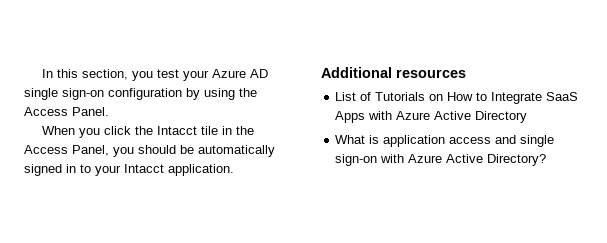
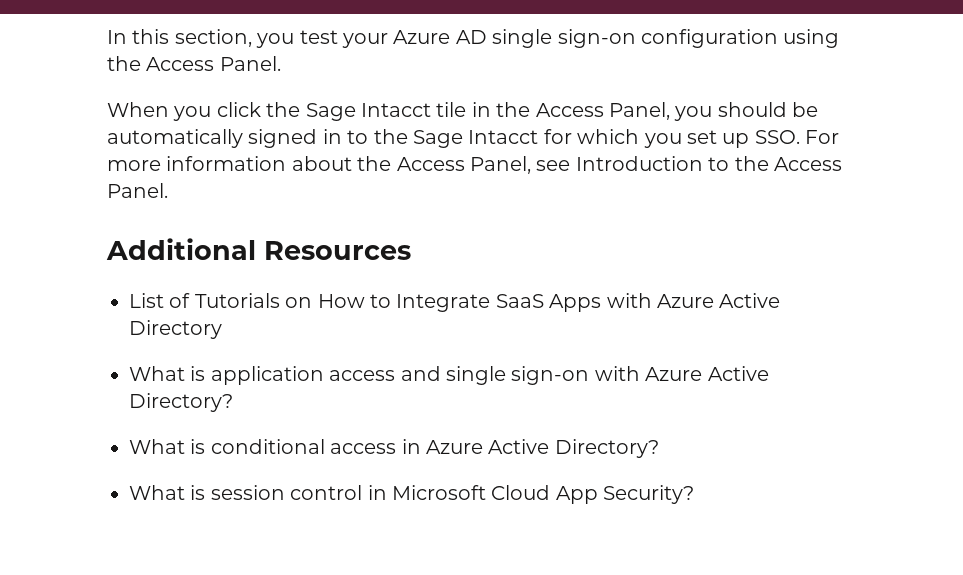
[186,88,200,100] by -> (778, 38) none
(153, 130) none -> [305,103,356,121] Sage
[95,164,234,176] your Intacct application. -> [373,129,840,148] [107,156,842,174] [107,183,168,198] the Sage Intacct for which you set up SSO. For more information about the Access Panel, see Introduction to the Access Panel.
[396,69,466,78] resources -> [264,241,411,260] Resources
(547, 160) none -> [129,439,659,458] [129,485,695,504] // What is conditional access in Azure Active Directory? // What is session control in Microsoft Cloud App Security?

